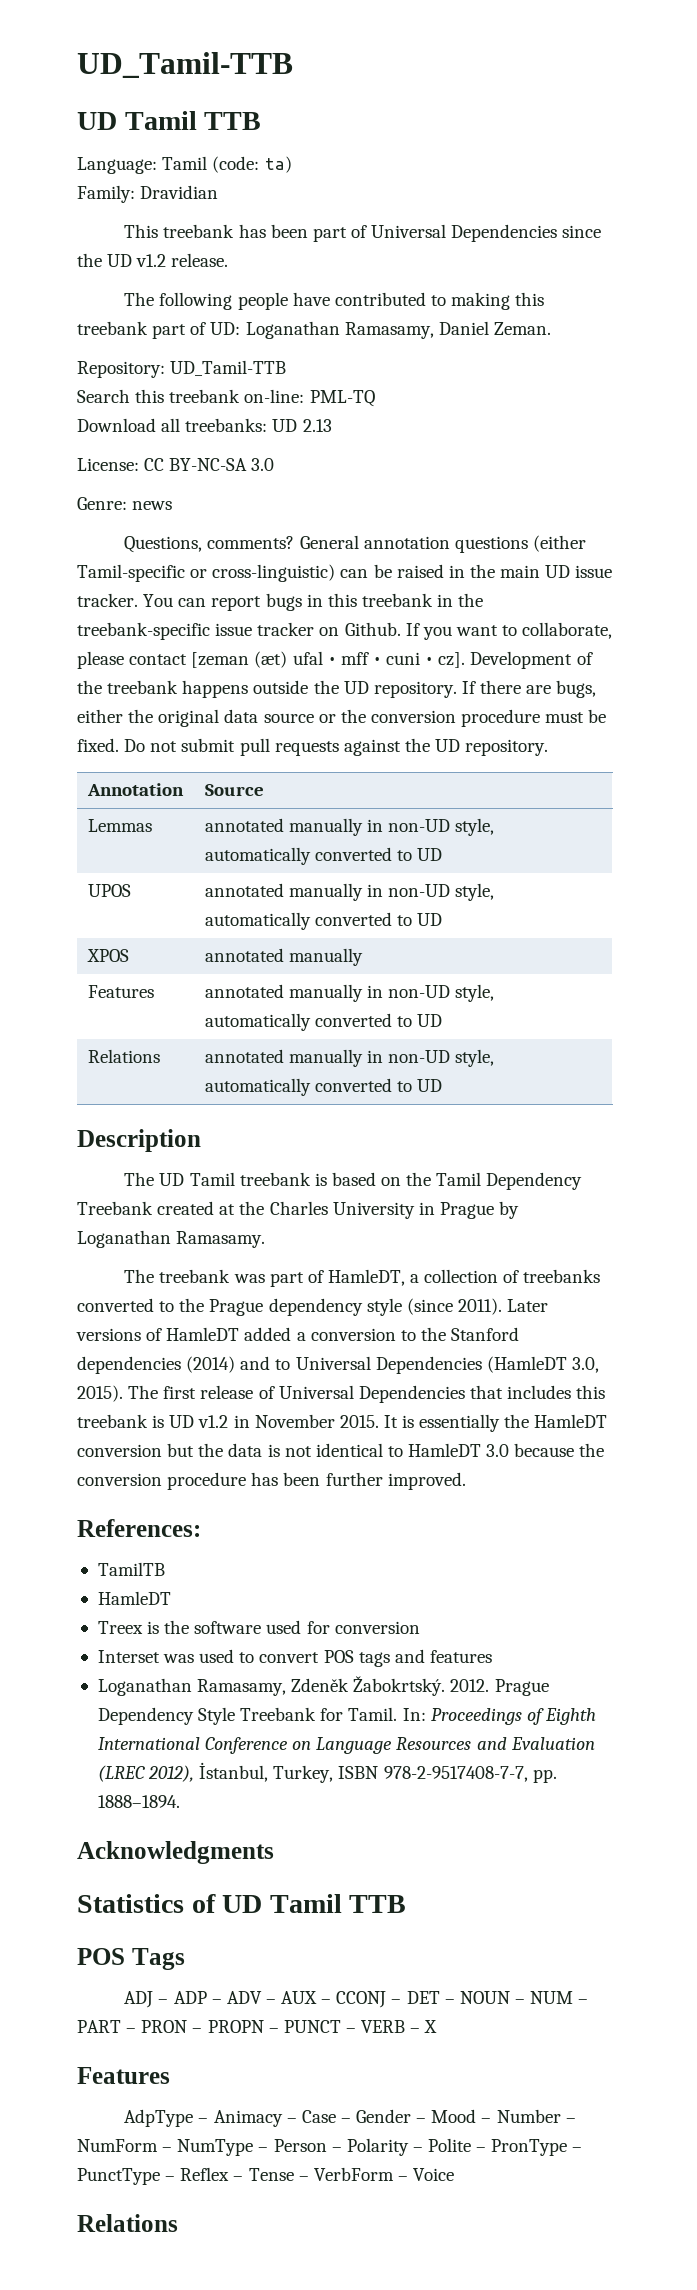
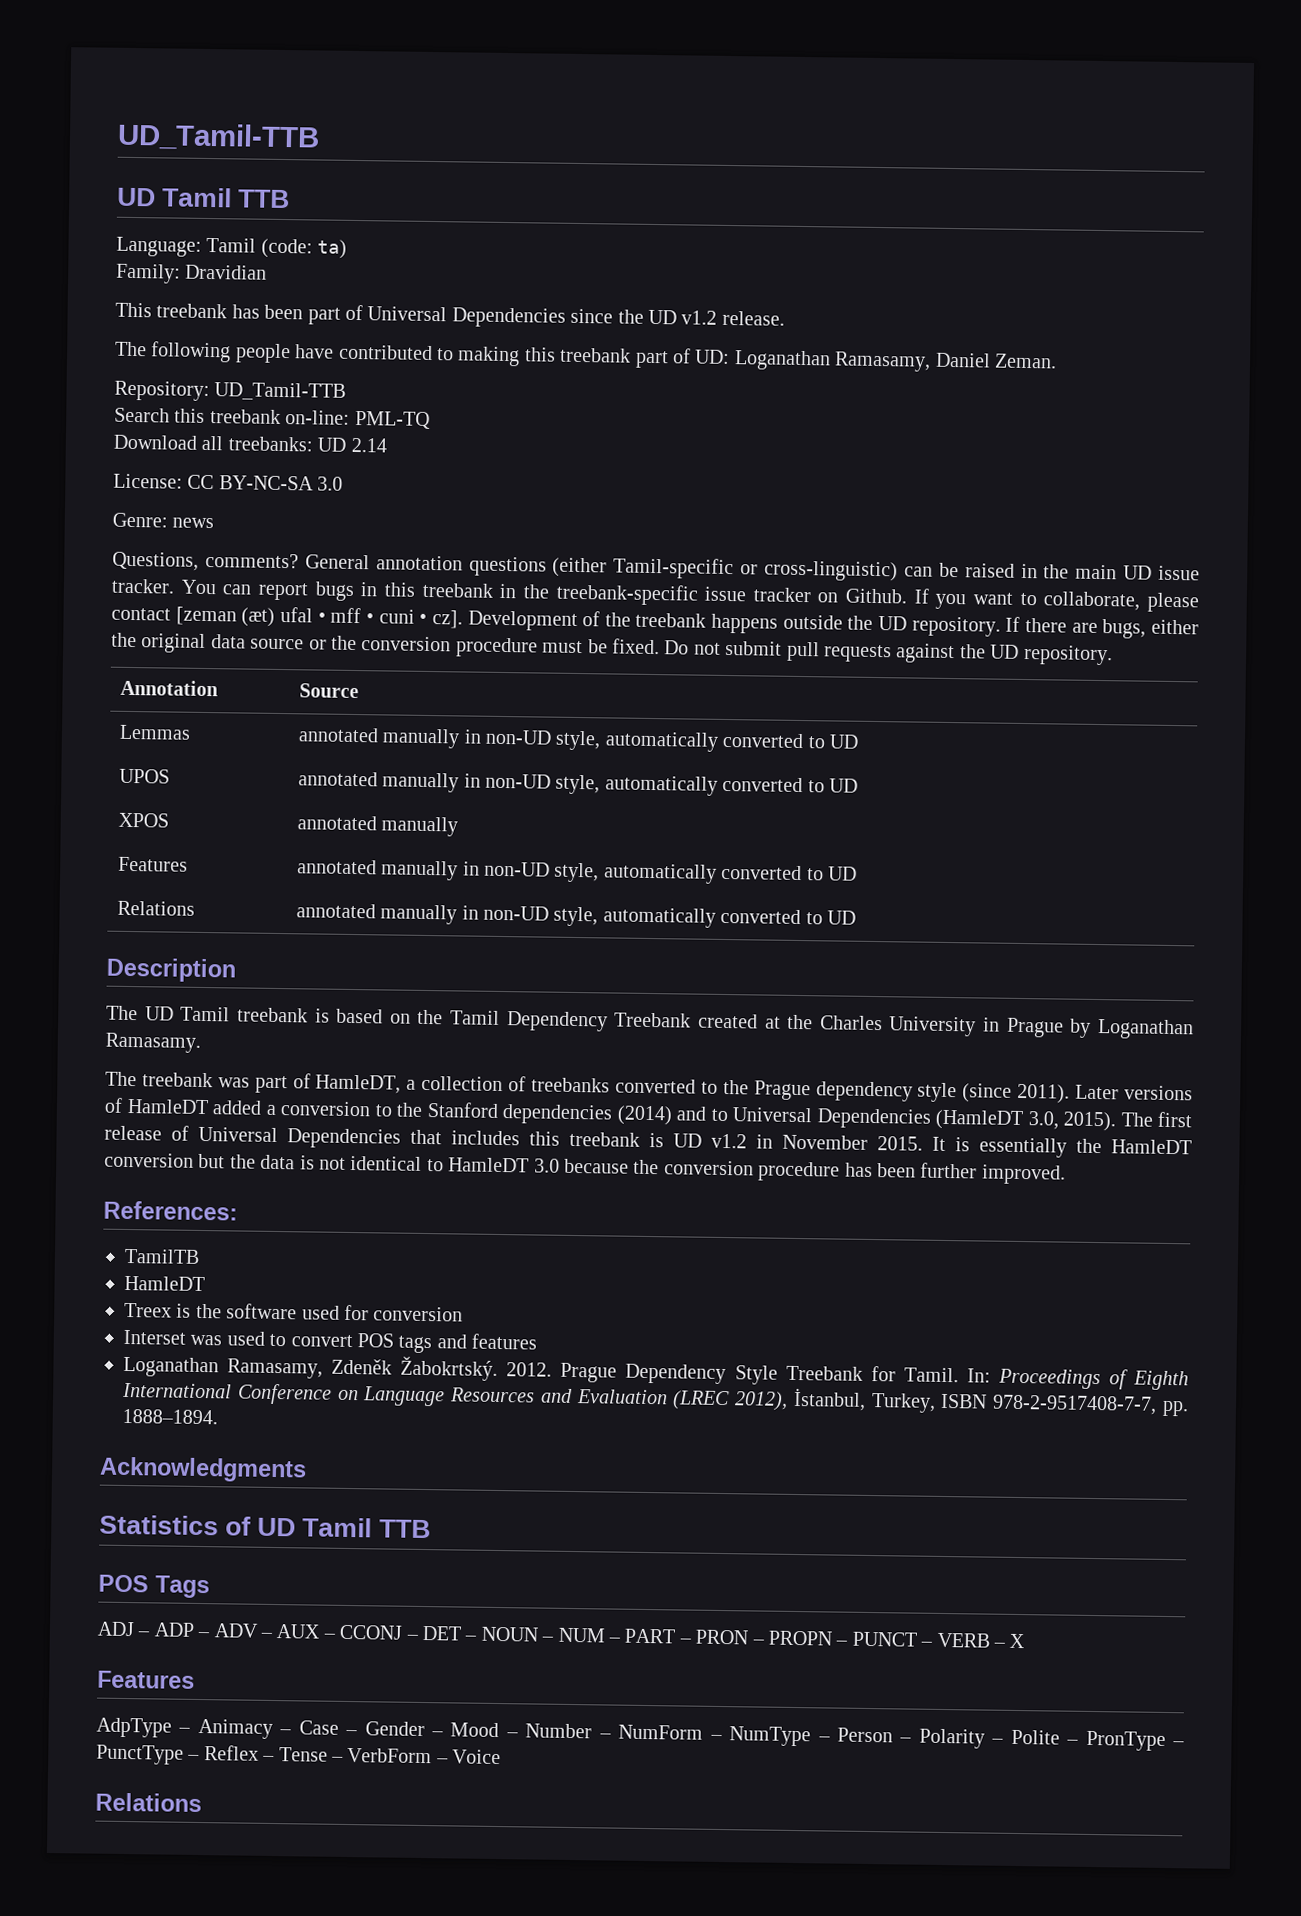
[302,419,332,432] 2.13 -> [350,437,387,453] 2.14

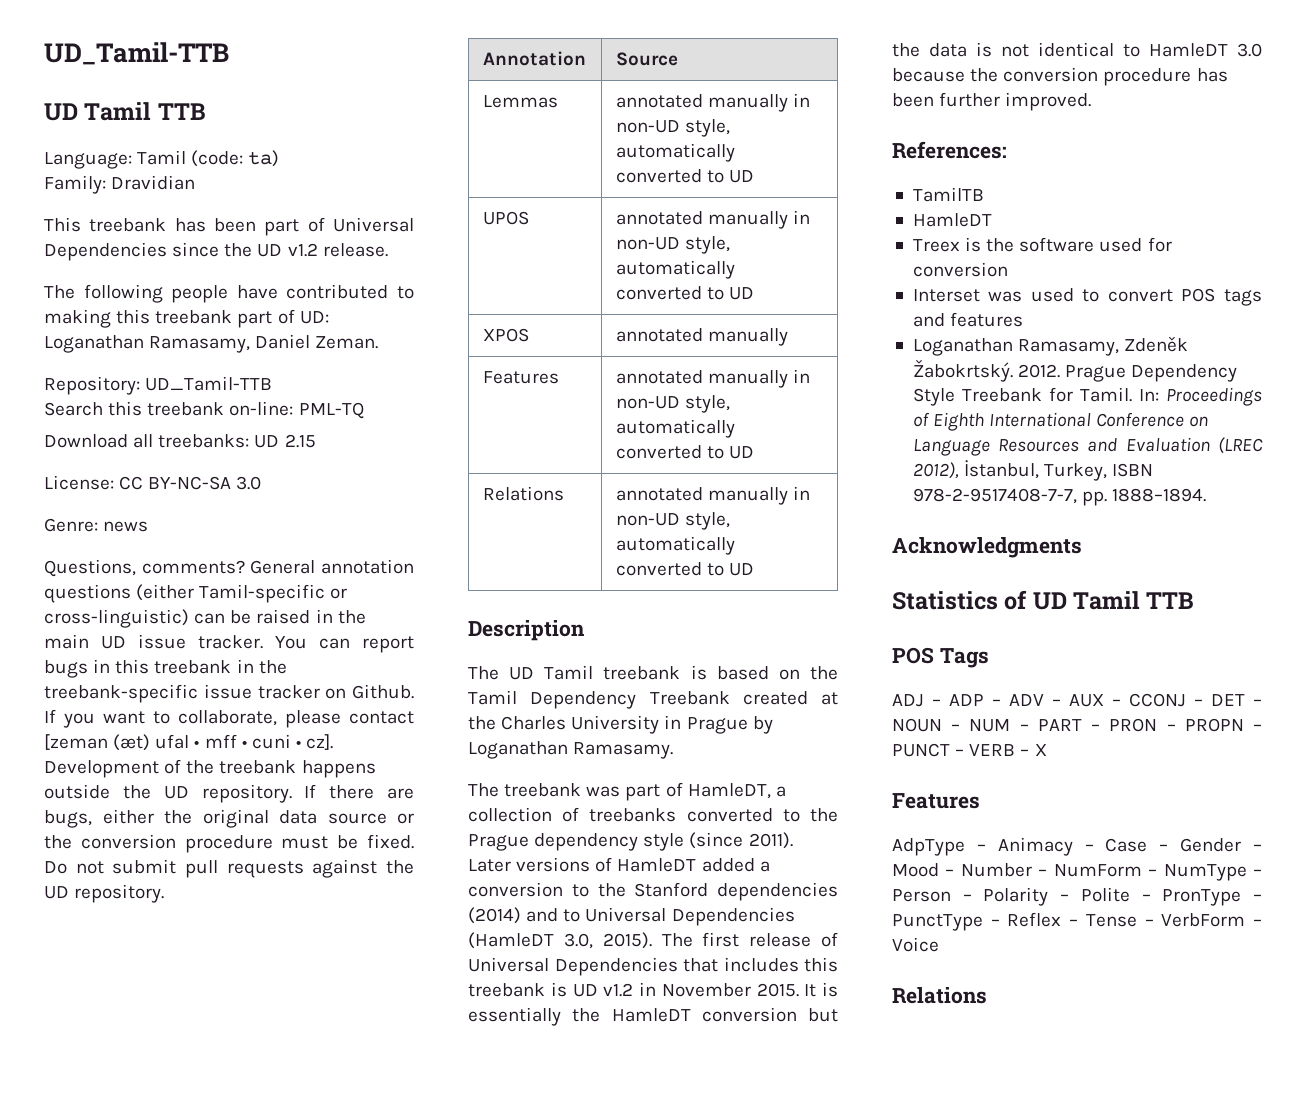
[350,437,387,453] 2.14 -> [284,434,316,448] 2.15

